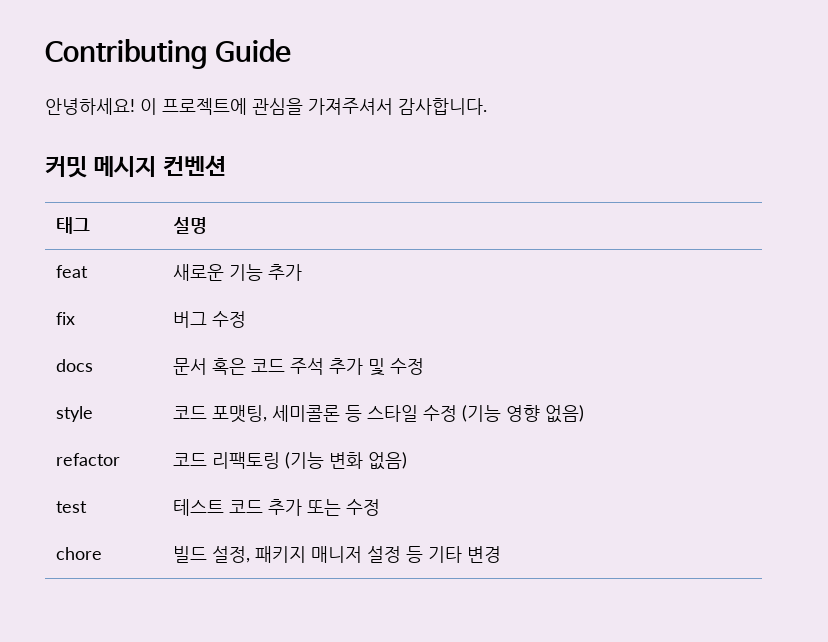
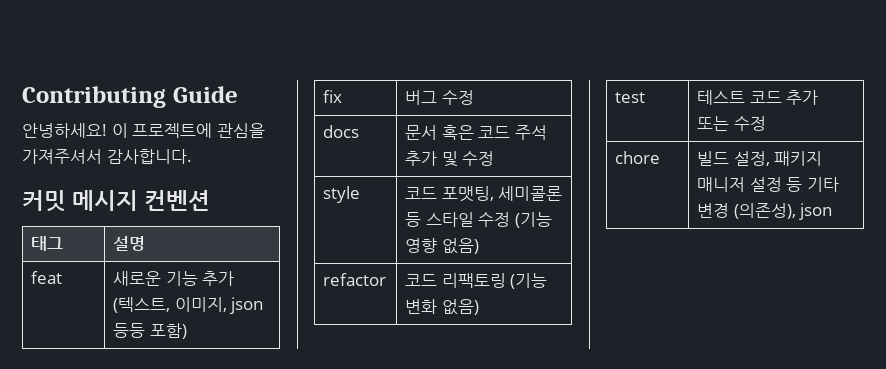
(303, 272) none -> [113,297,264,314] [113,323,187,339] (텍스트, 이미지, json 등등 포함)
(502, 554) none -> [733,203,833,220] (의존성), json

